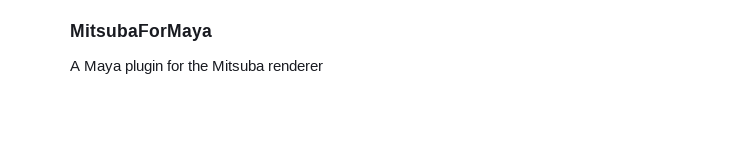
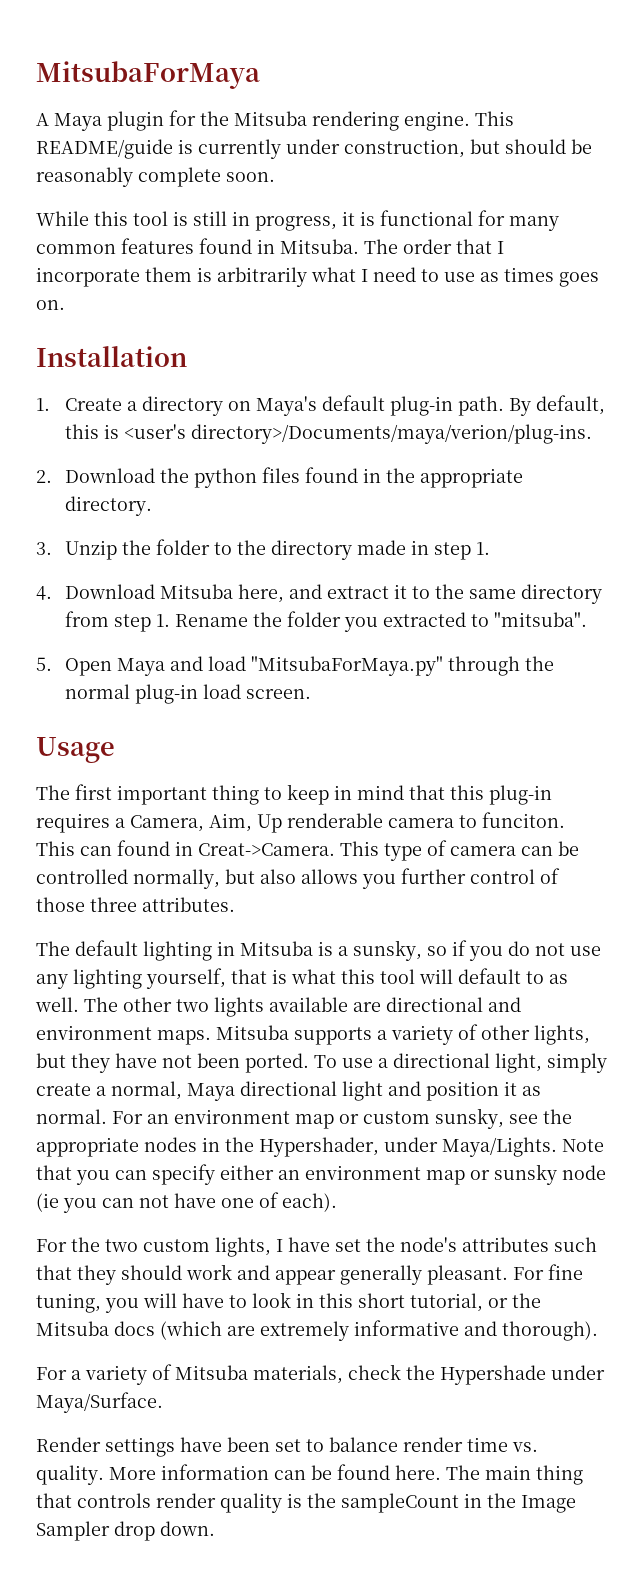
[268,60,324,71] renderer -> [312,111,514,131] [36,139,592,159] [36,167,275,187] [36,210,559,231] [36,238,504,254] [36,267,599,287] [36,300,65,310] [36,346,187,367] [36,395,605,416] [64,424,592,444] [36,467,523,488] [64,496,152,516] [36,539,490,560] [36,584,602,604] [64,611,587,632] [36,656,554,676] [64,684,311,704] [36,737,115,763] [36,784,552,805] [36,812,565,833] [36,840,579,861] [36,868,560,889] [36,897,235,912] [36,940,601,961] [36,968,568,989] [35,997,521,1017] [36,1024,590,1045] [36,1053,607,1073] [36,1081,541,1101] [36,1108,572,1129] [36,1137,604,1157] [36,1164,606,1185] [36,1192,337,1213] [36,1237,597,1257] [36,1264,583,1285] [36,1292,541,1313] [36,1320,598,1341] [36,1364,605,1385] [36,1392,163,1413] [36,1437,538,1457] [36,1464,583,1485] [36,1493,576,1513] [36,1521,215,1541] rendering engine. This README/guide is currently under construction, but should be reasonably complete soon. // While this tool is still in progress, it is functional for many common features found in Mitsuba. The order that I incorporate them is arbitrarily what I need to use as times goes on. // Installation // 1. Create a directory on Maya's default plug-in path. By default, this is <user's directory>/Documents/maya/verion/plug-ins. // 2. Download the python files found in the appropriate directory. // 3. Unzip the folder to the directory made in step 1. // 4. Download Mitsuba here, and extract it to the same directory from step 1. Rename the folder you extracted to "mitsuba". // 5. Open Maya and load "MitsubaForMaya.py" through the normal plug-in load screen. // Usage // The first important thing to keep in mind that this plug-in requires a Camera, Aim, Up renderable camera to funciton. This can found in Creat->Camera. This type of camera can be controlled normally, but also allows you further control of those three attributes. // The default lighting in Mitsuba is a sunsky, so if you do not use any lighting yourself, that is what this tool will default to as well. The other two lights available are directional and environment maps. Mitsuba supports a variety of other lights, but they have not been ported. To use a directional light, simply create a normal, Maya directional light and position it as normal. For an environment map or custom sunsky, see the appropriate nodes in the Hypershader, under Maya/Lights. Note that you can specify either an environment map or sunsky node (ie you can not have one of each). // For the two custom lights, I have set the node's attributes such that they should work and appear generally pleasant. For fine tuning, you will have to look in this short tutorial, or the Mitsuba docs (which are extremely informative and thorough). // For a variety of Mitsuba materials, check the Hypershade under Maya/Surface. // Render settings have been set to balance render time vs. quality. More information can be found here. The main thing that controls render quality is the sampleCount in the Image Sampler drop down.

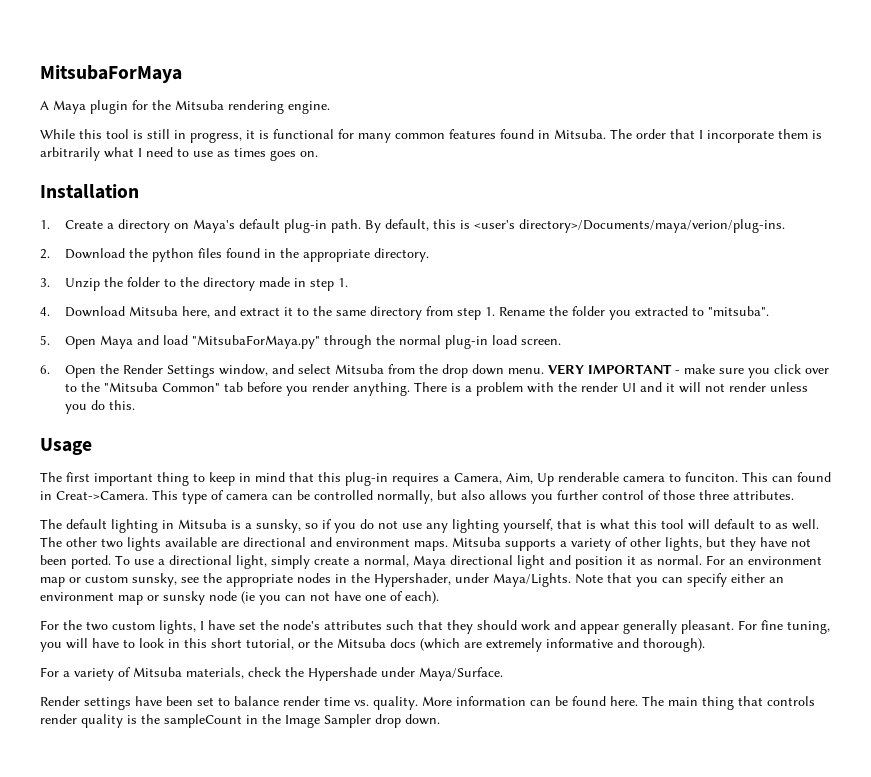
[475,111,514,126] [36,139,592,159] [36,167,275,187] This README/guide is currently under construction, but should be reasonably complete soon. -> (330, 107) none
(311, 694) none -> [40,364,830,378] [65,382,809,396] [65,400,136,414] // 6. Open the Render Settings window, and select Mitsuba from the drop down menu. VERY IMPORTANT - make sure you click over to the "Mitsuba Common" tab before you render anything. There is a problem with the render UI and it will not render unless you do this.

